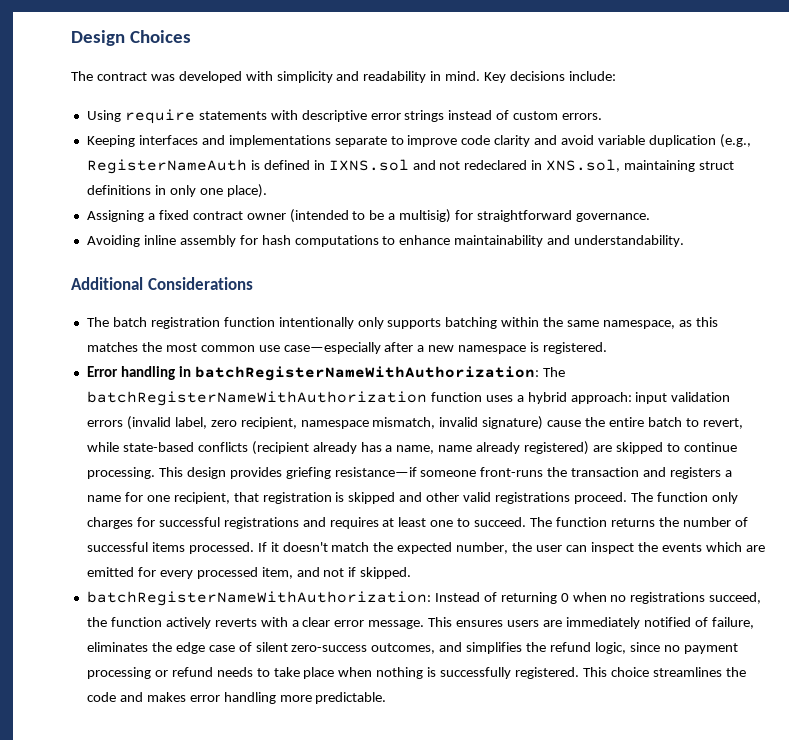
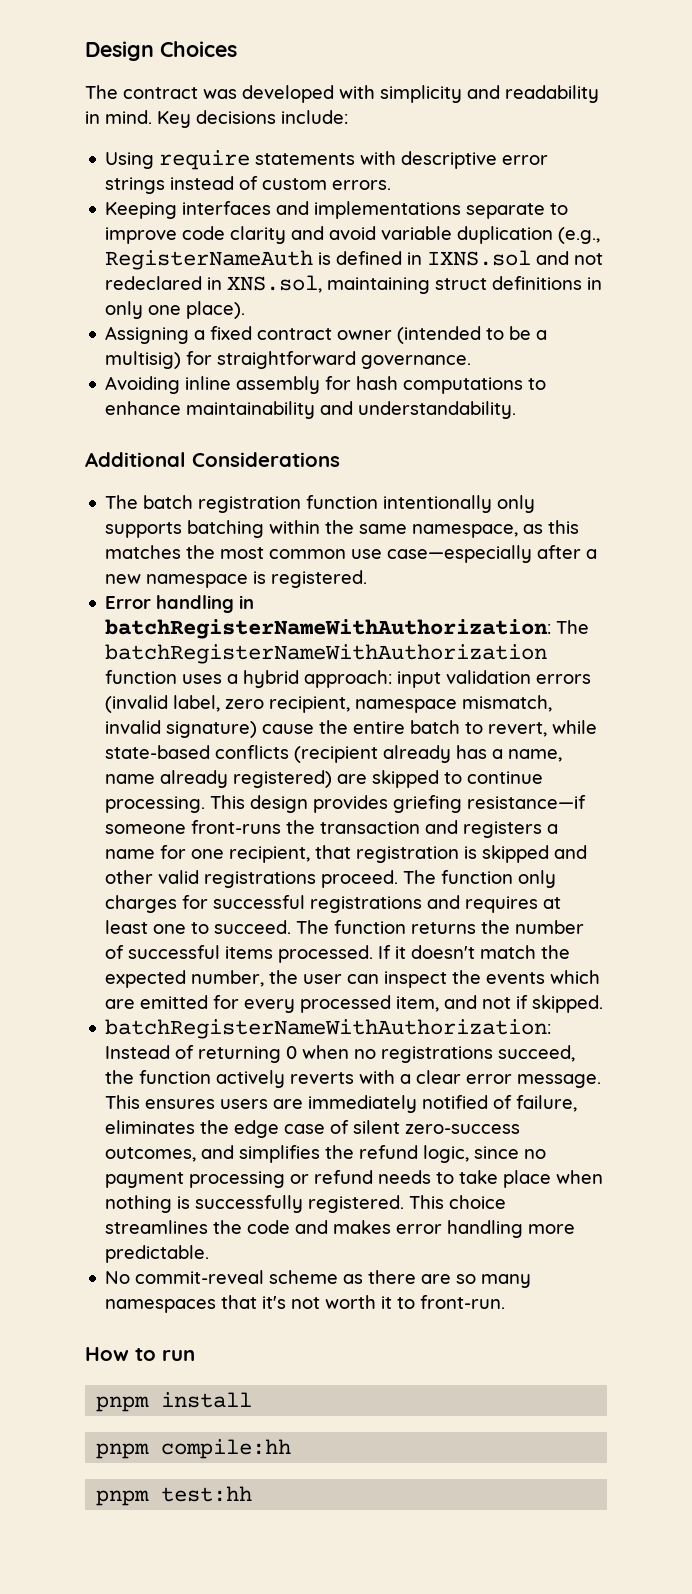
(387, 698) none -> [105,1270,532,1288] [105,1295,506,1313] [85,1347,195,1361] [96,1392,253,1412] [96,1439,292,1459] [96,1486,253,1506] // No commit-reveal scheme as there are so many namespaces that it's not worth it to front-run. // How to run // pnpm install // pnpm compile:hh // pnpm test:hh

